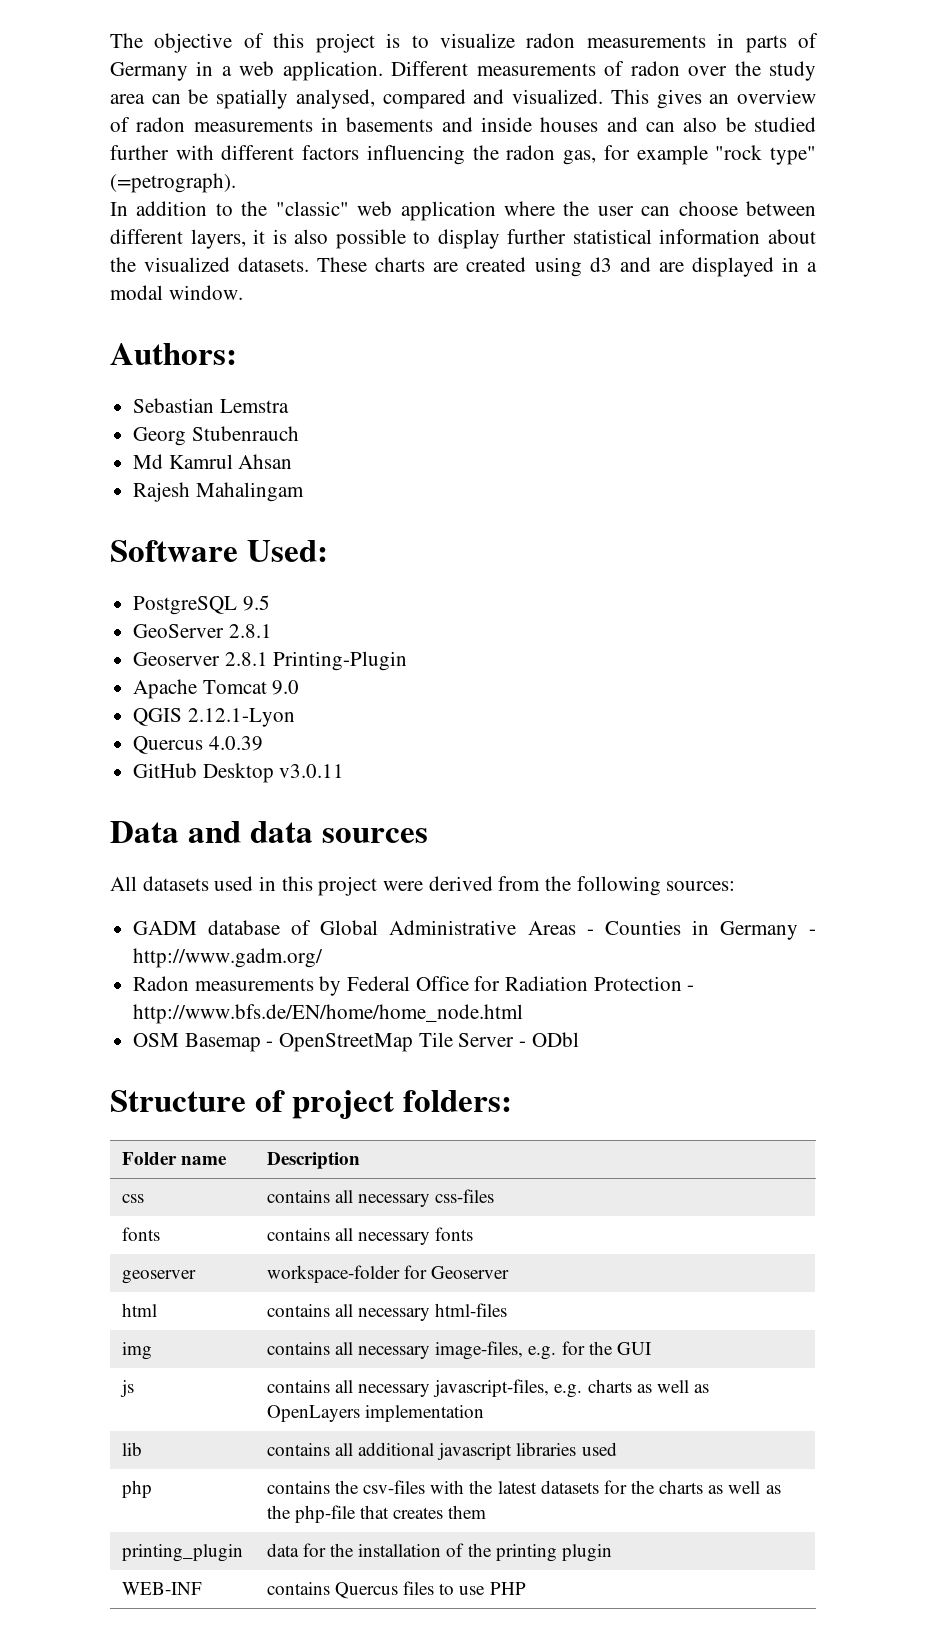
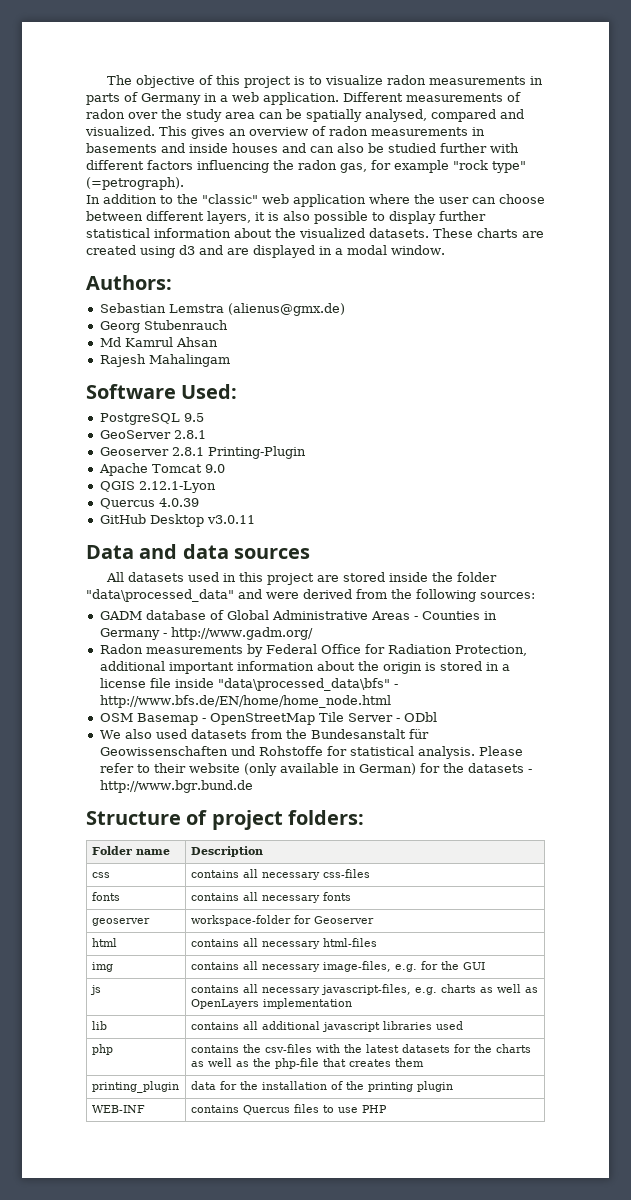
(289, 406) none -> [227,303,345,316] (alienus@gmx.de)
(378, 886) none -> [317,572,498,582] [86,589,262,602] are stored inside the folder "data\processed_data" and
[593,976,682,991] Protection -> [454,645,527,656] [99,661,510,674] [99,678,390,691] Protection, additional important information about the origin is stored in a license file inside "data\processed_data\bfs"
(579, 1039) none -> [99,729,429,739] [99,746,523,759] [99,763,532,776] [99,780,253,793] // We also used datasets from the Bundesanstalt für Geowissenschaften und Rohstoffe for statistical analysis. Please refer to their website (only available in German) for the datasets - http://www.bgr.bund.de

